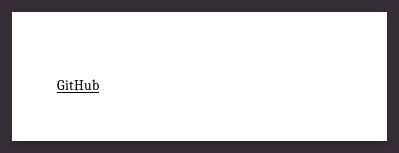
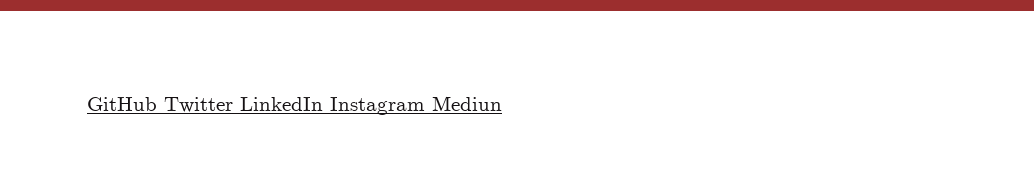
(99, 84) none -> [164,96,502,115] Twitter LinkedIn Instagram Mediun

